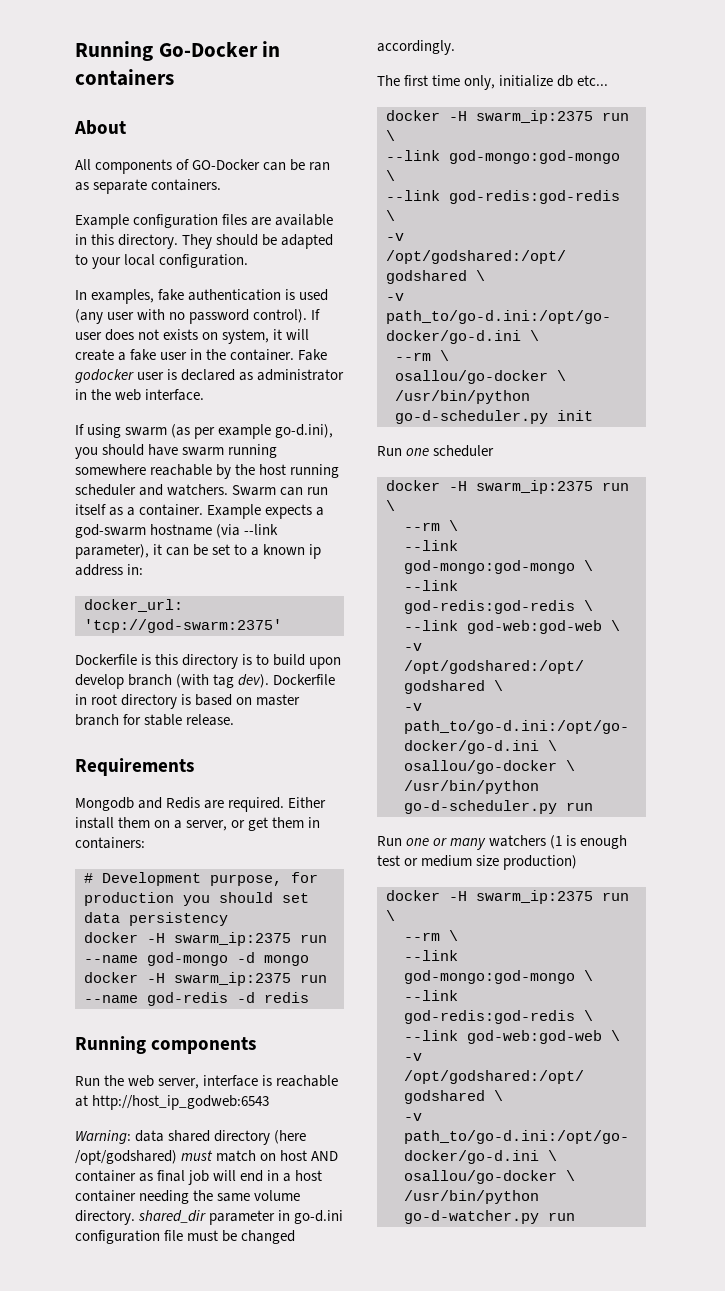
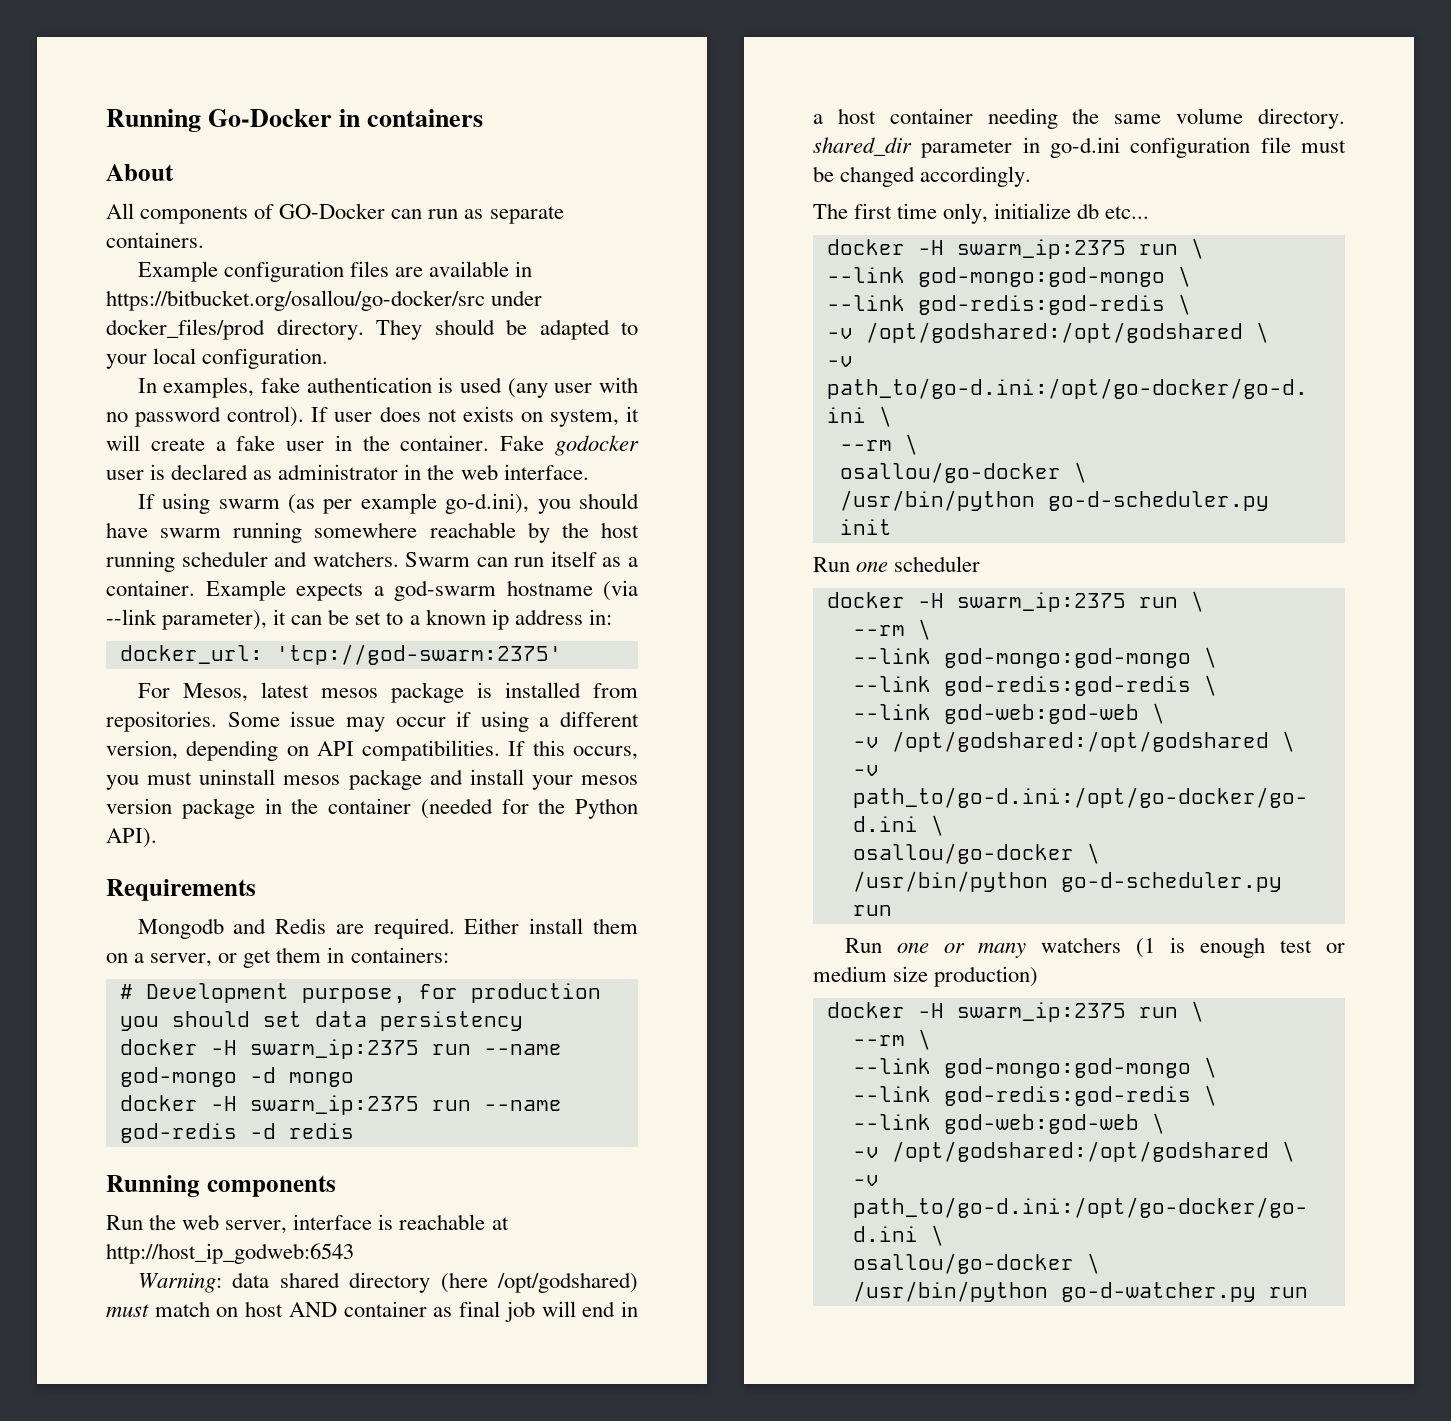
[290,159,331,171] be ran -> [428,209,459,219] run
[91,234,115,245] this -> [106,290,543,311] [106,319,265,340] https://bitbucket.org/osallou/go-docker/src under docker_files/prod
[75,654,342,669] [75,674,336,689] [75,694,301,709] [75,714,235,726] Dockerfile is this directory is to build upon develop branch (with tag dev). Dockerfile in root directory is based on master branch for stable release. -> [137,682,638,703] [106,711,639,732] [106,740,638,761] [106,769,638,790] [106,798,638,819] [106,828,157,848] For Mesos, latest mesos package is installed from repositories. Some issue may occur if using a different version, depending on API compatibilities. If this occurs, you must uninstall mesos package and install your mesos version package in the container (needed for the Python API).

